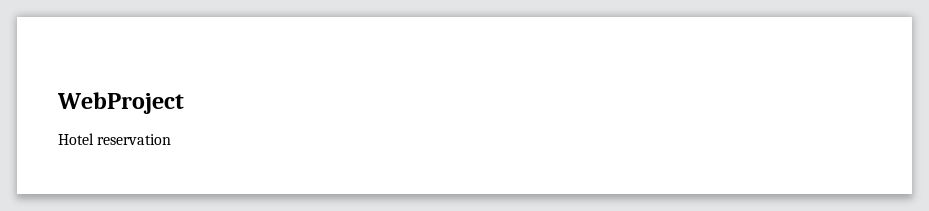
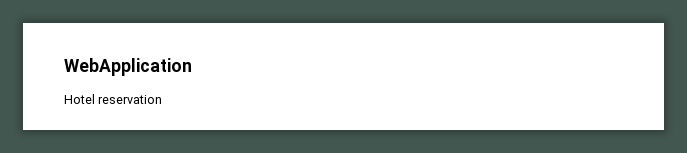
[57,92,184,114] WebProject -> [64,58,192,76] WebApplication

